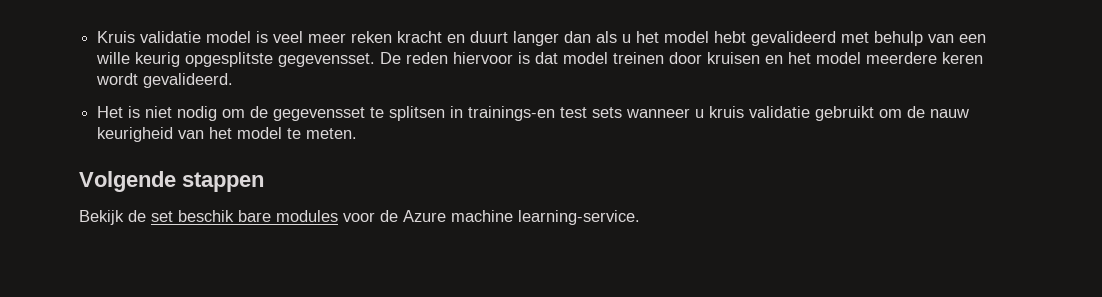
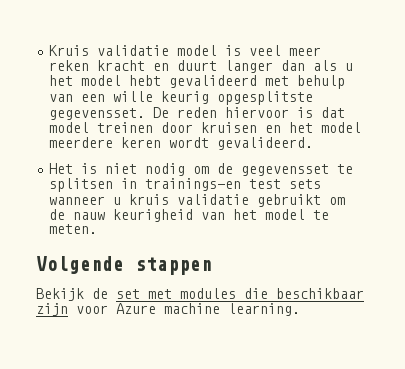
[178,210,398,222] beschik bare modules voor de -> [148,288,364,299] [36,303,108,316] met modules die beschikbaar zijn voor
[518,210,640,225] learning-service. -> [228,303,300,316] learning.

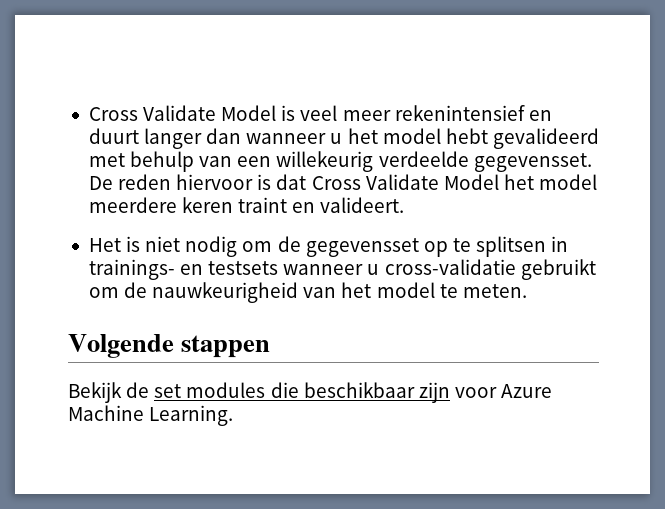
[49,45,218,56] Kruis validatie model -> [88,105,277,121] Cross Validate Model
[49,60,146,71] reken kracht -> [394,105,525,121] rekenintensief
[313,60,338,71] als -> [246,133,327,144] wanneer
[113,91,314,105] wille keurig opgesplitste -> [276,151,469,172] willekeurig verdeelde
[49,122,282,133] model treinen door kruisen en -> [311,174,499,190] Cross Validate Model
[169,137,314,150] wordt gevalideerd. -> [238,197,405,213] traint en valideert.
(330, 170) none -> [423,241,448,257] op
[145,178,322,191] [49,194,250,205] trainings-en test sets wanneer u kruis validatie -> [88,259,516,280] trainings- en testsets wanneer u cross-validatie
[73,209,194,222] nauw keurigheid -> [152,282,299,303] nauwkeurigheid
[148,289,172,299] met -> (182, 391) none
[164,303,300,316] machine learning. -> [68,405,234,426] Machine Learning.

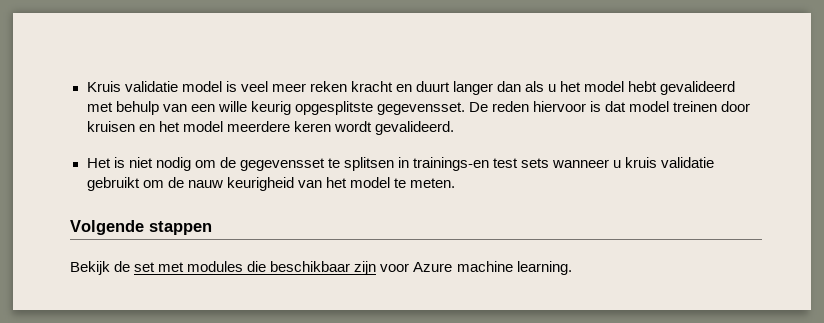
[88,105,277,121] Cross Validate Model -> [86,81,222,92] Kruis validatie model
[394,105,525,121] rekenintensief -> [309,81,393,92] reken kracht
[246,133,327,144] wanneer -> [525,81,545,92] als
[276,151,469,172] willekeurig verdeelde -> [217,101,373,115] wille keurig opgesplitste
[311,174,499,190] Cross Validate Model -> [629,101,751,112] [86,121,155,132] model treinen door kruisen en
[238,197,405,213] traint en valideert. -> [333,121,454,135] wordt gevalideerd.
[423,241,448,257] op -> (325, 164) none
[88,259,516,280] trainings- en testsets wanneer u cross-validatie -> [413,157,715,171] trainings-en test sets wanneer u kruis validatie
[152,282,299,303] nauwkeurigheid -> [187,177,294,191] nauw keurigheid
(182, 391) none -> [158,262,185,272] met
[68,405,234,426] Machine Learning. -> [456,261,572,275] machine learning.

